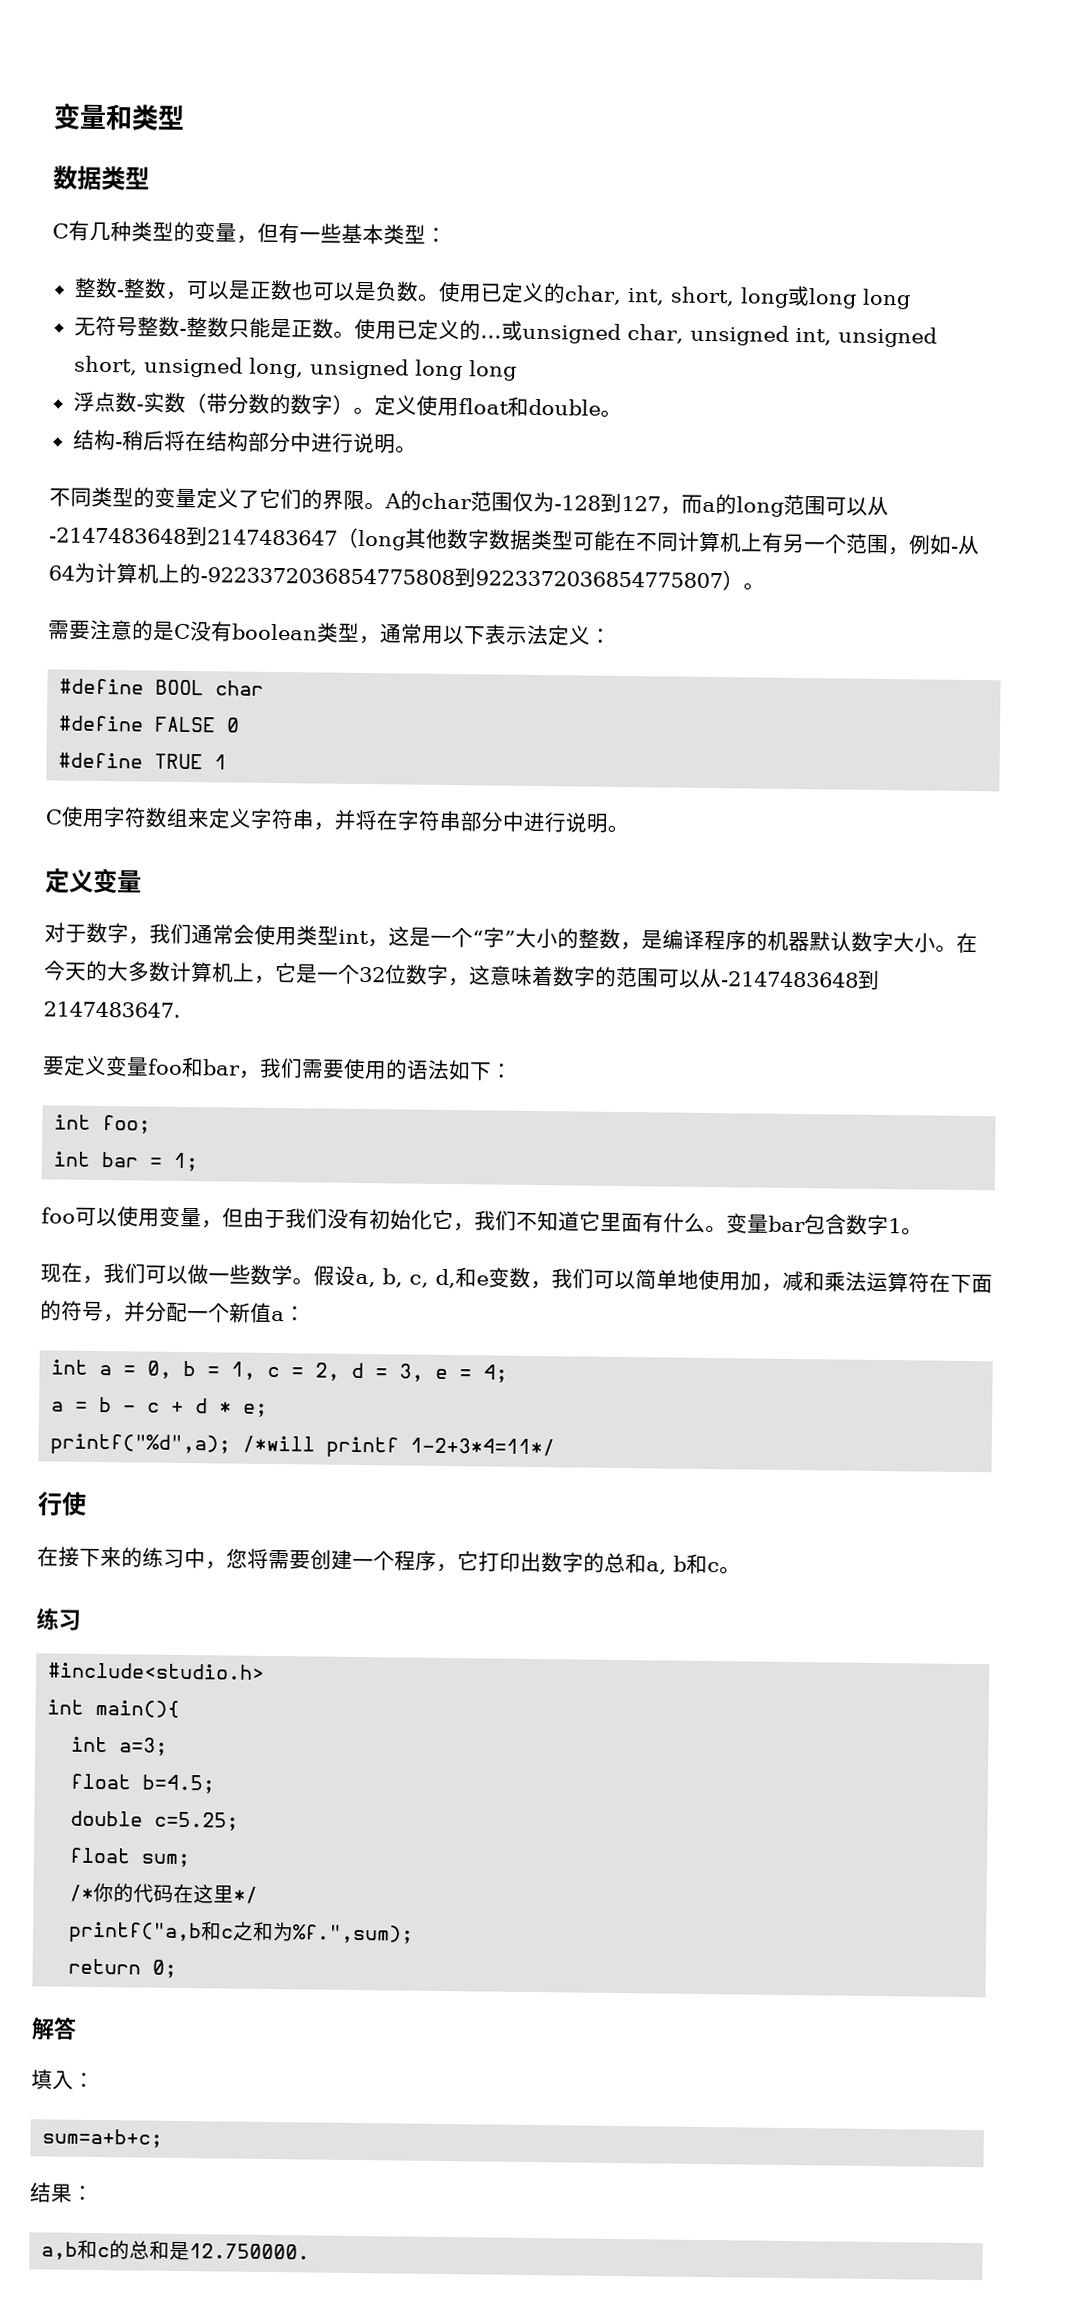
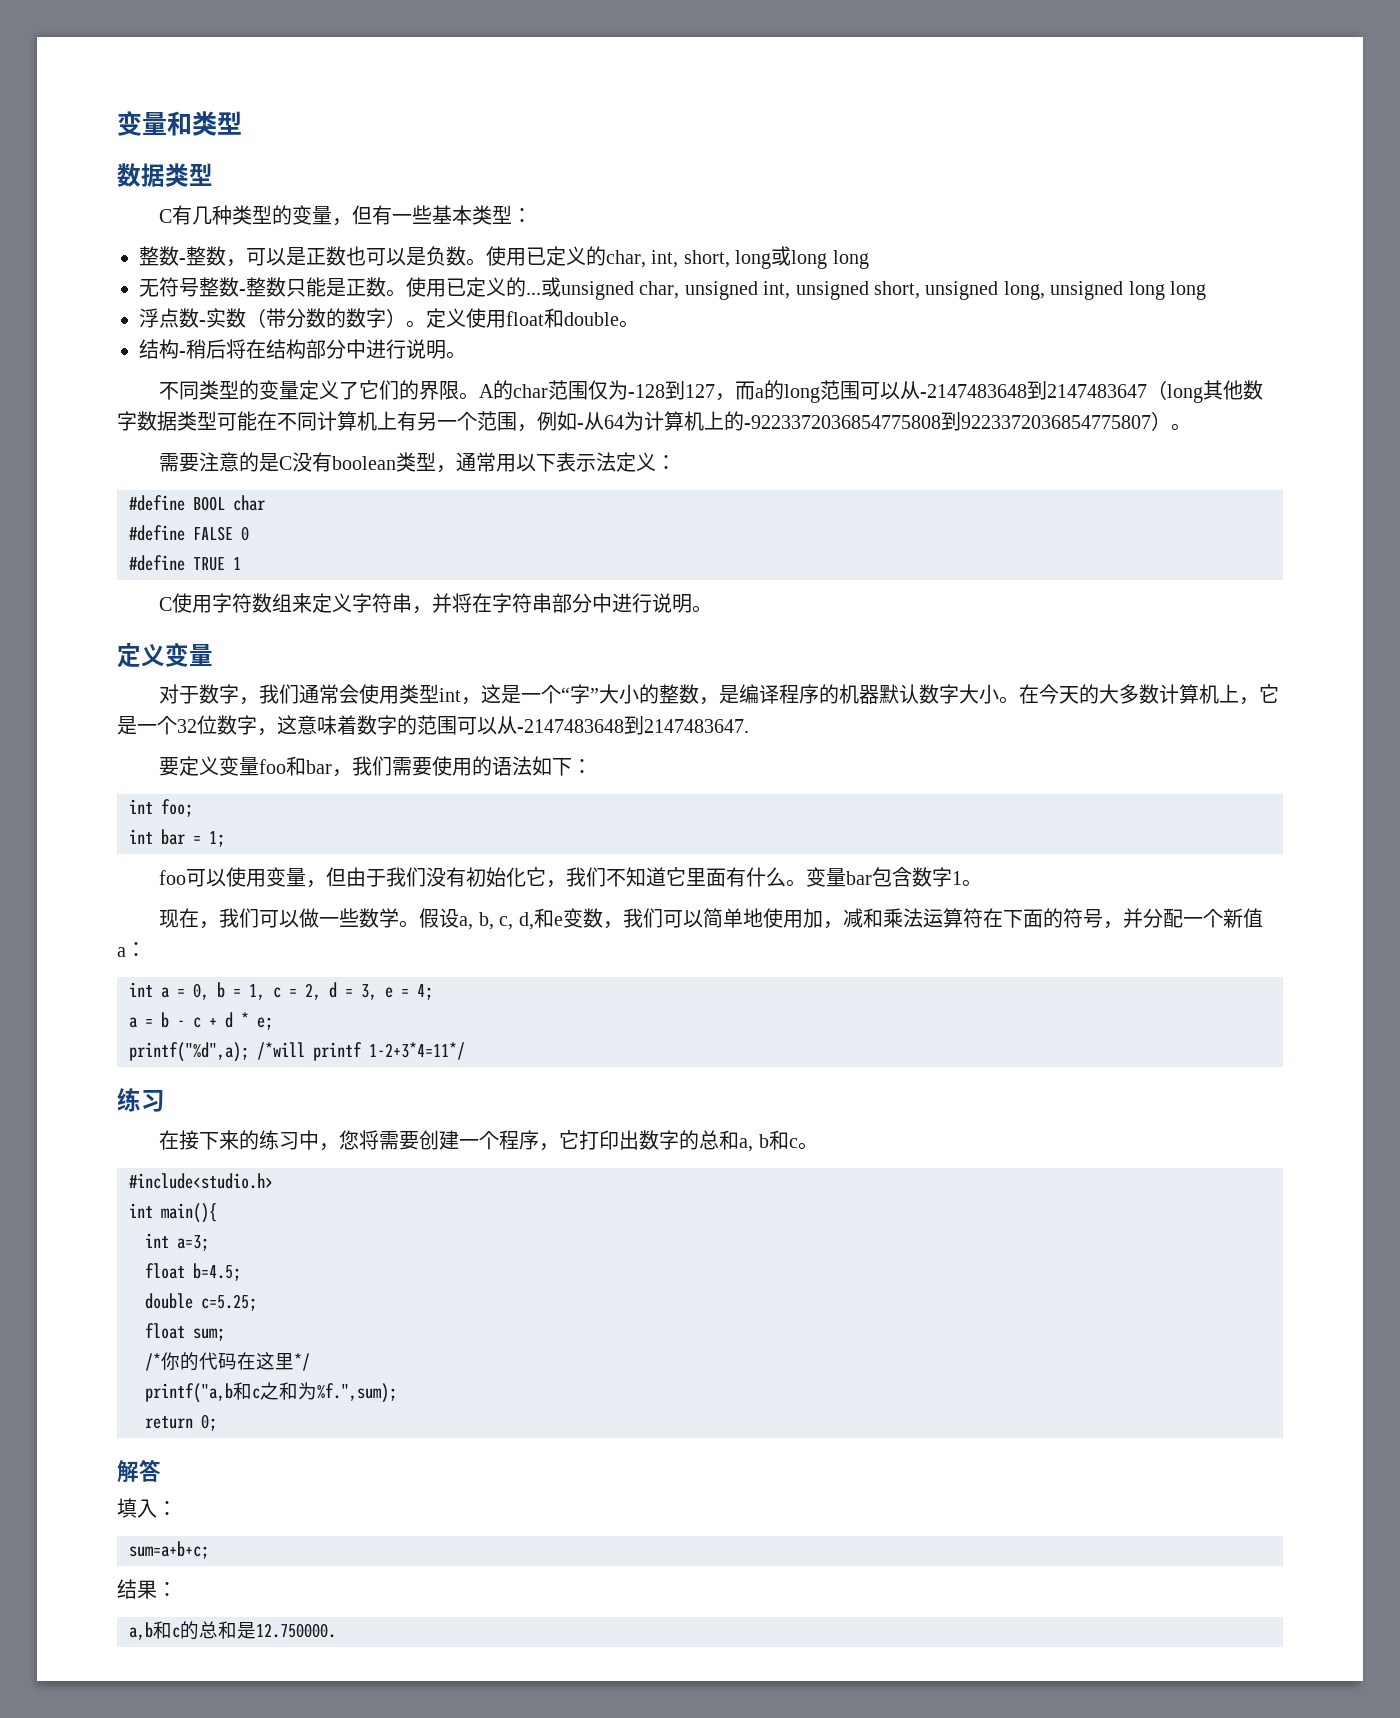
[37,1491,87,1516] 行使 -> [117,1088,165,1112] 练习
[36,1607,81,1631] // 练习 -> (818, 1146) none

